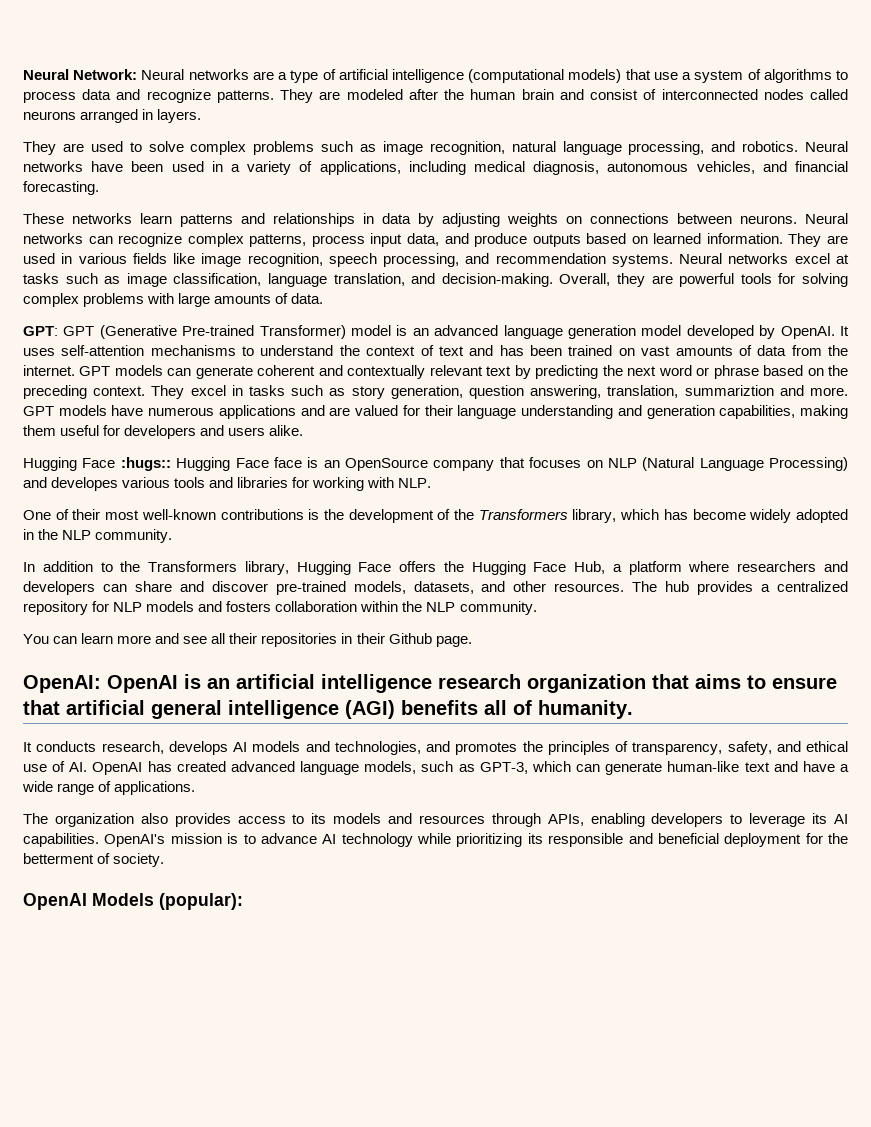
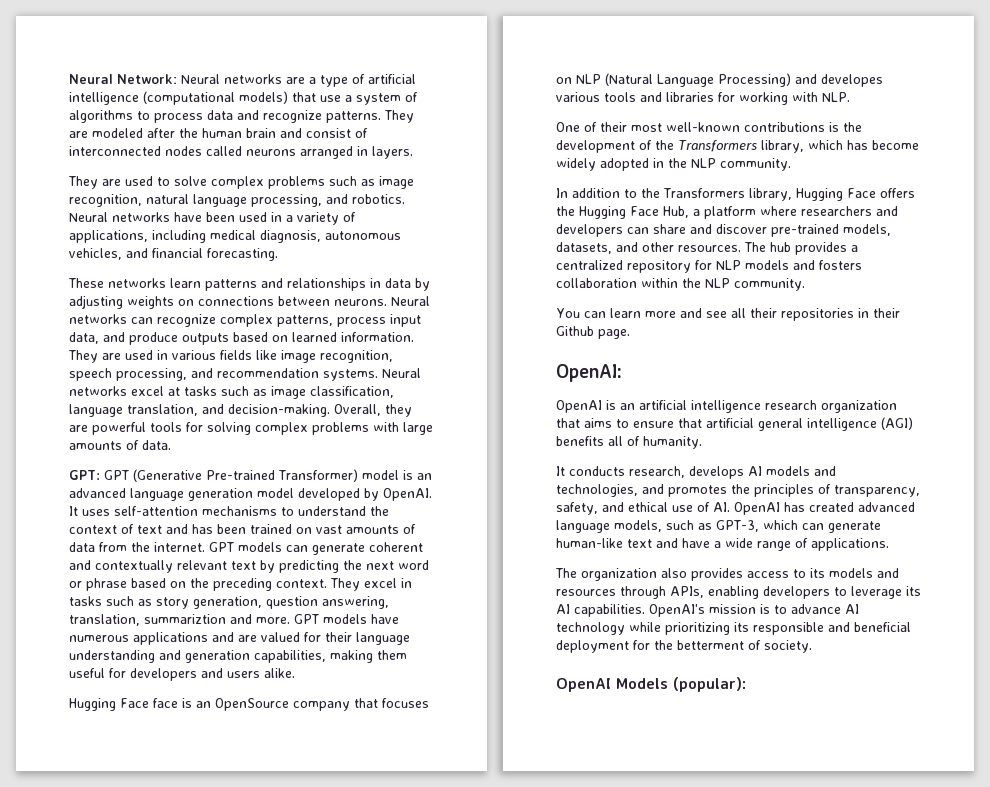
[120,457,269,471] :hugs:: Hugging Face -> (149, 703) none
(101, 684) none -> (622, 373) //

